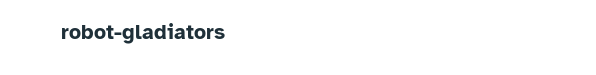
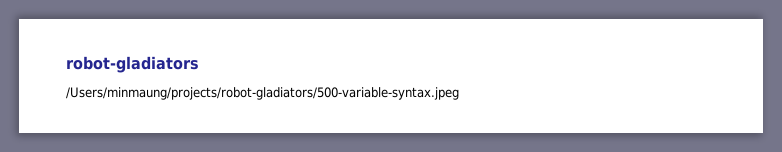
(225, 33) none -> [66,87,459,100] // /Users/minmaung/projects/robot-gladiators/500-variable-syntax.jpeg

